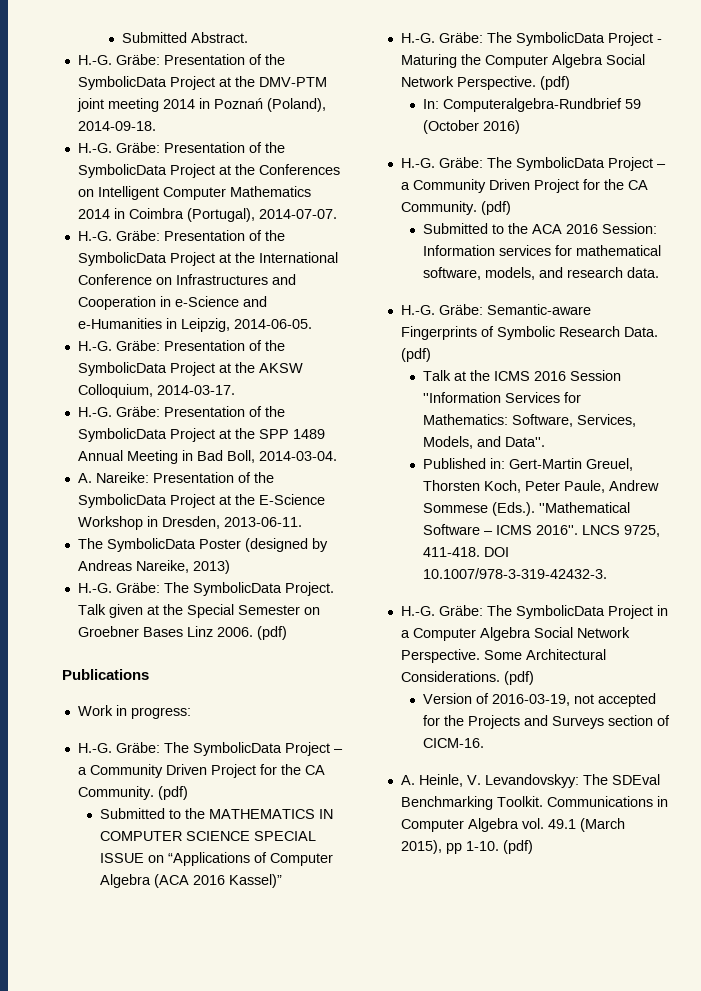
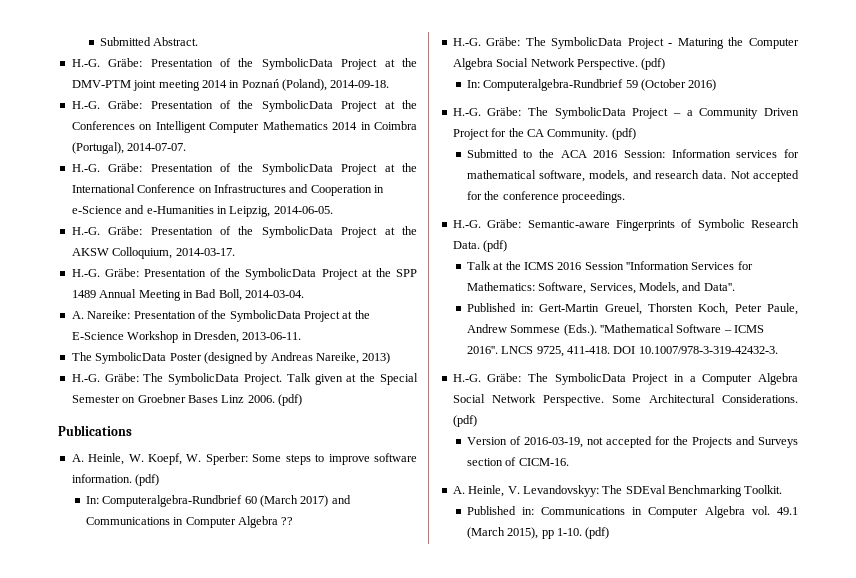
[77,705,191,719] [77,742,343,756] [77,764,325,778] [77,786,188,800] [99,808,333,819] [99,831,316,841] [99,852,333,866] [99,874,282,888] Work in progress: // H.-G. Gräbe: The SymbolicData Project – a Community Driven Project for the CA Community. (pdf) // Submitted to the MATHEMATICS IN COMPUTER SCIENCE SPECIAL ISSUE on “Applications of Computer Algebra (ACA 2016 Kassel)” -> [71,453,418,465] [71,474,160,486] [85,495,351,507] [85,516,294,528] A. Heinle, W. Koepf, W. Sperber: Some steps to improve software information. (pdf) // In: Computeralgebra-Rundbrief 60 (March 2017) and Communications in Computer Algebra ??
(659, 272) none -> [730,170,799,182] [466,191,625,203] Not accepted for the conference proceedings.
(543, 801) none -> [466,506,534,515] // Published in:

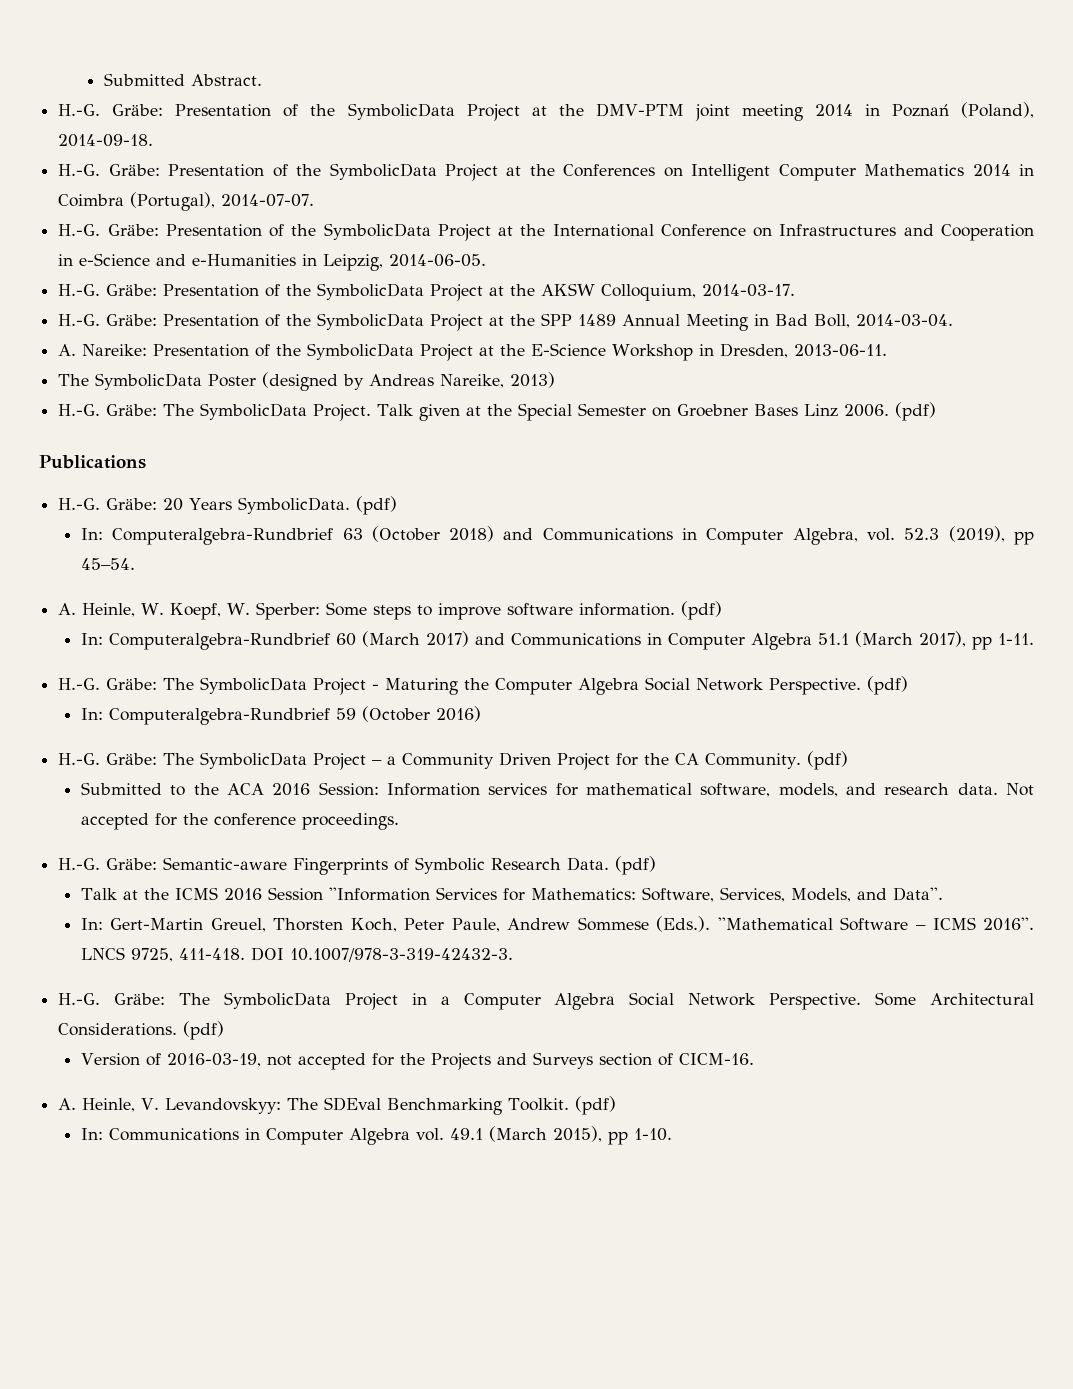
(132, 430) none -> [58,496,398,515] [80,526,1034,545] [80,558,135,570] // H.-G. Gräbe: 20 Years SymbolicData. (pdf) // In: Computeralgebra-Rundbrief 63 (October 2018) and Communications in Computer Algebra, vol. 52.3 (2019), pp 45–54.
[281,517,294,525] ?? -> [817,631,1034,650] 51.1 (March 2017), pp 1-11.
[466,303,534,312] Published in: -> [80,918,103,930] In:
[466,506,534,515] // Published in: -> [575,1096,617,1115] [80,1128,103,1140] (pdf) // In:
[585,527,610,539] (pdf) -> (672, 1134) none

